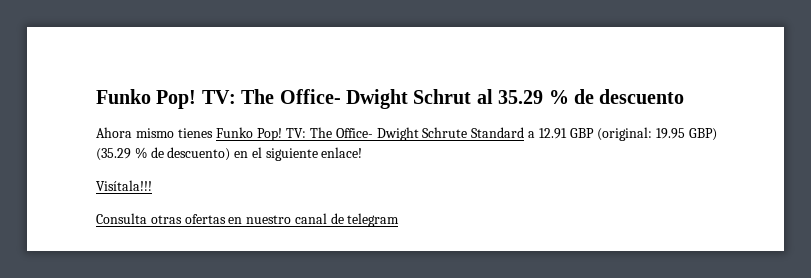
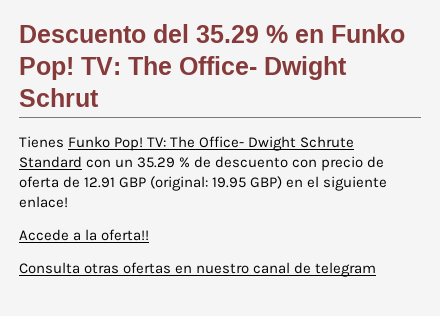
(96, 96) none -> [19,24,324,43] Descuento del 35.29 % en
[476,89,685,104] [96,127,213,138] al 35.29 % de descuento // Ahora mismo tienes -> [19,136,64,148] // Tienes
[528,131,536,138] a -> [86,156,385,171] [19,176,81,188] con un 35.29 % de descuento con precio de oferta de
[96,147,231,161] (35.29 % de descuento) -> (283, 182) none
[96,180,152,191] Visítala!!! -> [19,229,150,241] Accede a la oferta!!

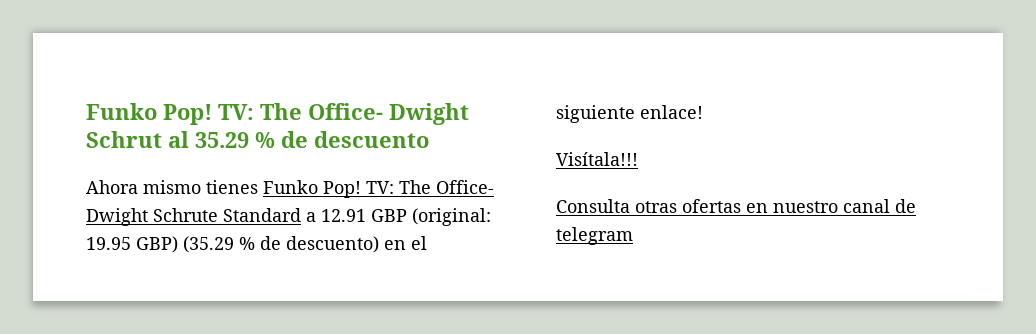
[19,24,324,43] Descuento del 35.29 % en -> (86, 111) none
[19,136,64,148] // Tienes -> [168,131,429,148] [86,180,258,194] al 35.29 % de descuento // Ahora mismo tienes
[86,156,385,171] [19,176,81,188] con un 35.29 % de descuento con precio de oferta de -> [306,212,316,222] a
(283, 182) none -> [183,236,379,253] (35.29 % de descuento)
[19,229,150,241] Accede a la oferta!! -> [556,152,638,166] Visítala!!!

